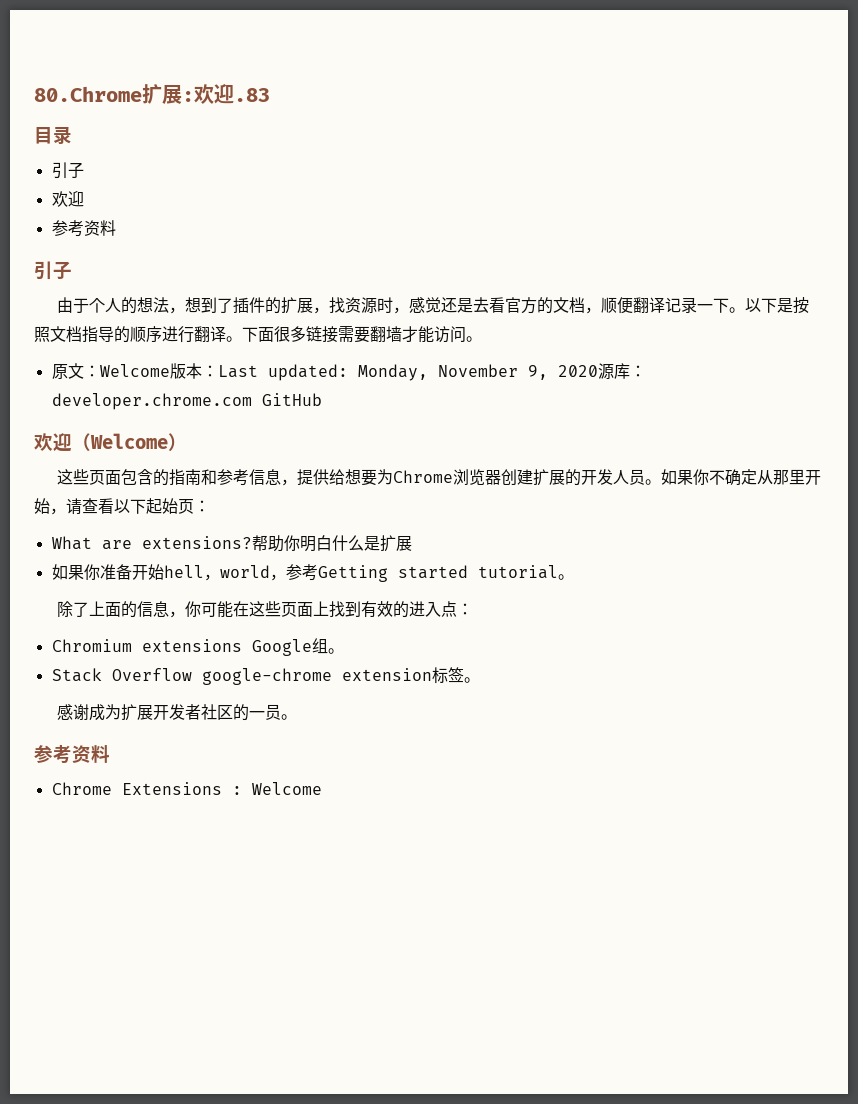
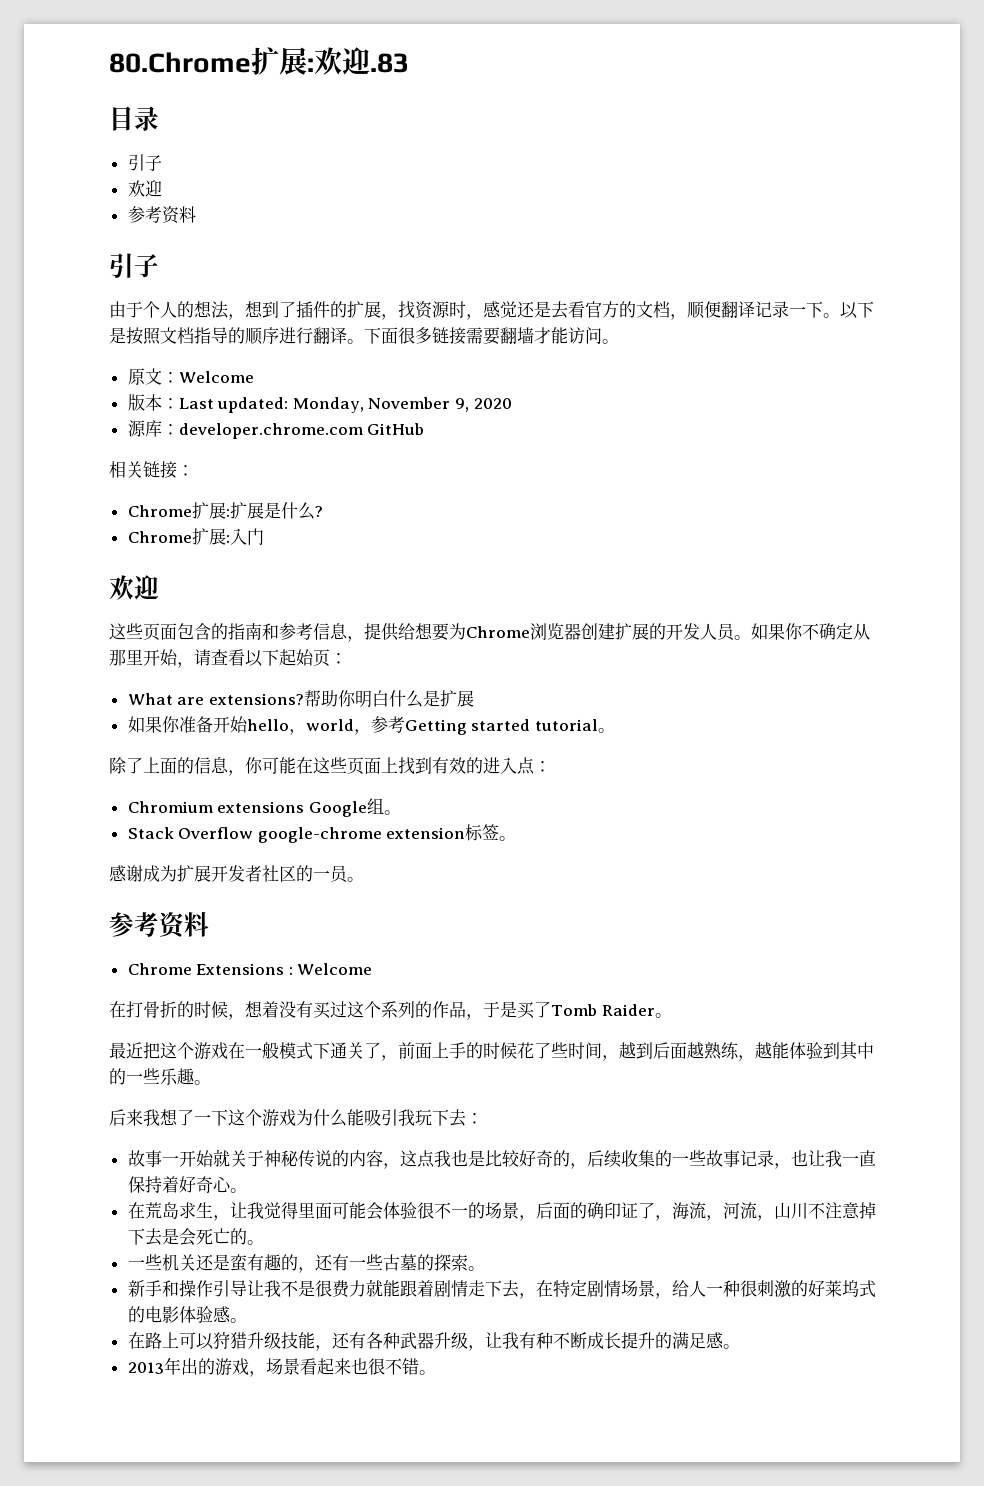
(170, 370) none -> (254, 377) //
(598, 371) none -> (512, 403) //
[34,433,187,452] // 欢迎（Welcome） -> [109,461,194,479] [127,502,323,520] [127,528,264,545] [109,575,159,600] // 相关链接： // Chrome扩展:扩展是什么? // Chrome扩展:入门 // 欢迎
[163,565,204,578] hell -> [246,719,289,731] hello
(322, 788) none -> [109,1001,672,1020] [109,1041,874,1061] [109,1068,211,1085] [109,1109,483,1127] [127,1149,876,1169] [127,1176,247,1193] [127,1202,876,1221] [127,1228,264,1246] [127,1254,485,1273] [127,1279,876,1299] [127,1306,247,1323] [127,1332,740,1351] [127,1357,436,1377] // 在打骨折的时候，想着没有买过这个系列的作品，于是买了Tomb Raider。 // 最近把这个游戏在一般模式下通关了，前面上手的时候花了些时间，越到后面越熟练，越能体验到其中的一些乐趣。 // 后来我想了一下这个游戏为什么能吸引我玩下去： // 故事一开始就关于神秘传说的内容，这点我也是比较好奇的，后续收集的一些故事记录，也让我一直保持着好奇心。 // 在荒岛求生，让我觉得里面可能会体验很不一的场景，后面的确印证了，海流，河流，山川不注意掉下去是会死亡的。 // 一些机关还是蛮有趣的，还有一些古墓的探索。 // 新手和操作引导让我不是很费力就能跟着剧情走下去，在特定剧情场景，给人一种很刺激的好莱坞式的电影体验感。 // 在路上可以狩猎升级技能，还有各种武器升级，让我有种不断成长提升的满足感。 // 2013年出的游戏，场景看起来也很不错。

